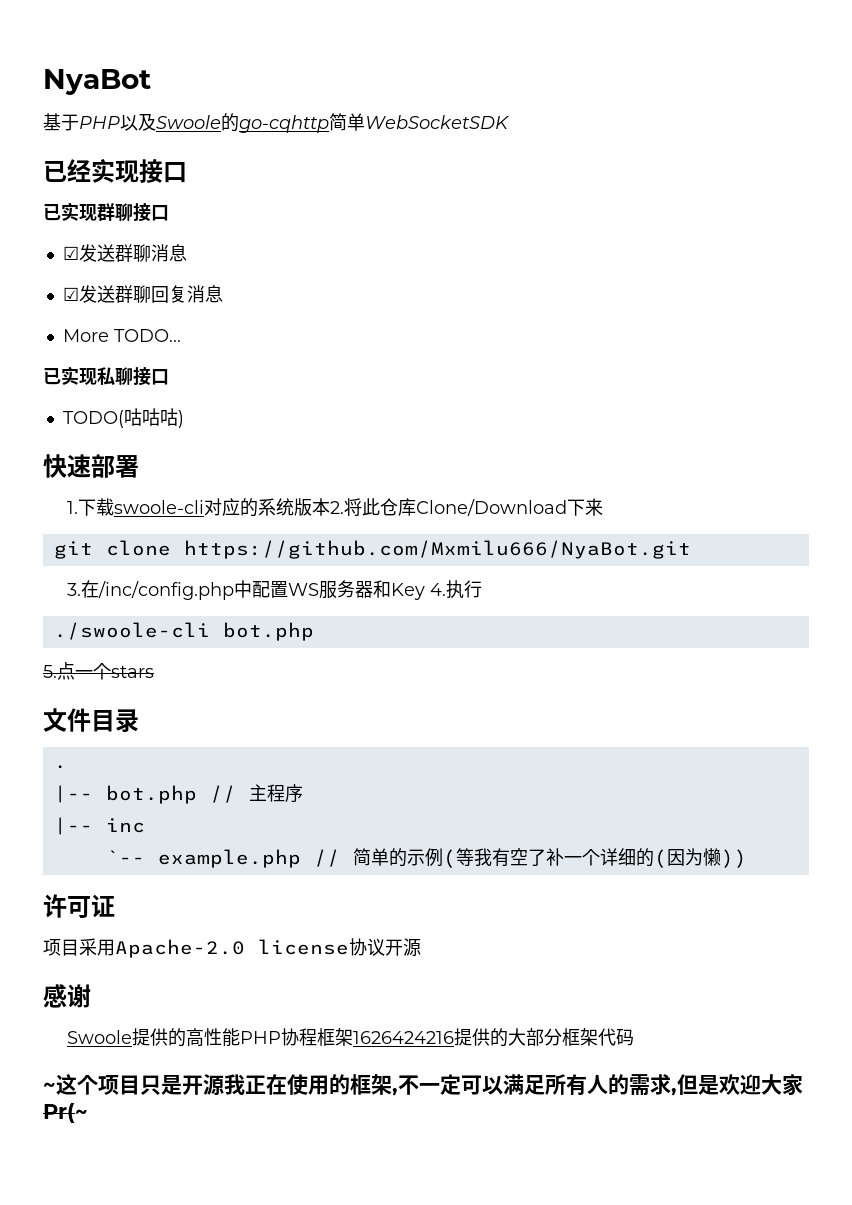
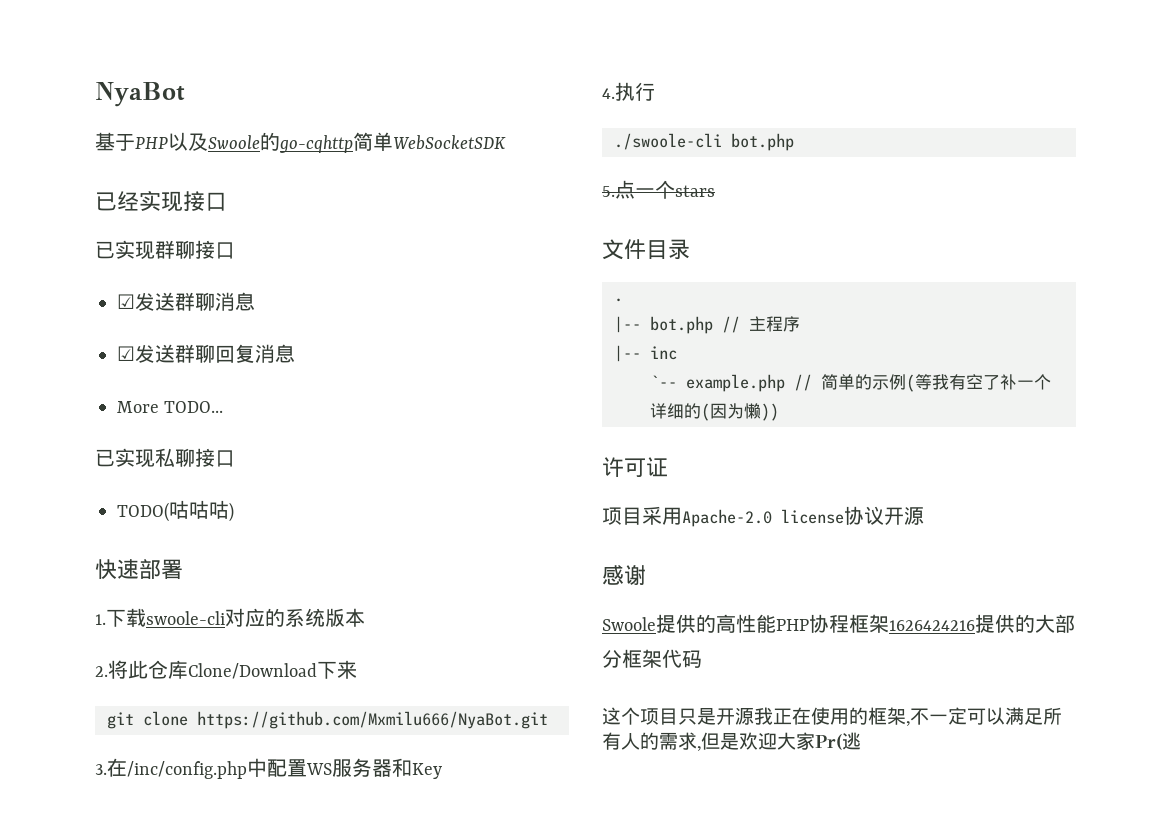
(331, 507) none -> (365, 617) //
(426, 591) none -> (442, 771) //
[43,1082,56,1092] ~ -> (702, 659) none
[43,1103,88,1123] Pr(~ -> [815,732,861,750] Pr(逃

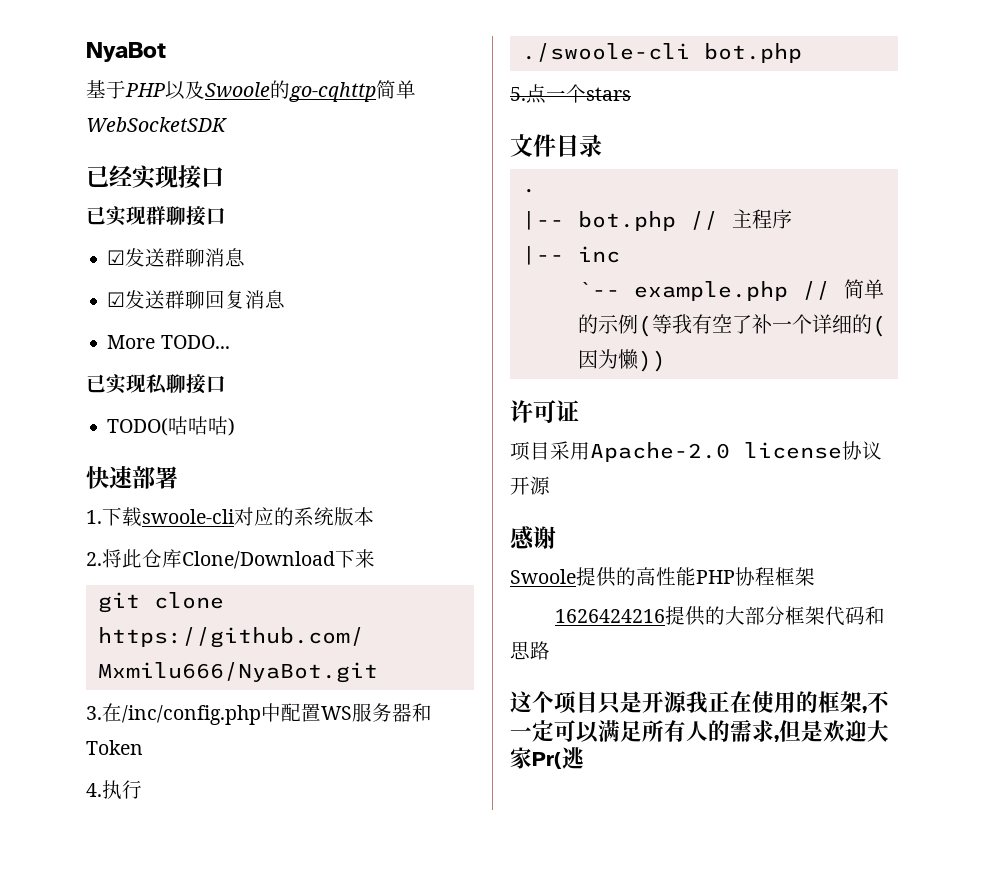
[412,763,442,779] Key -> [86,740,143,755] Token
(889, 623) none -> (815, 576) //
(702, 659) none -> [865,606,886,625] [510,641,550,660] 和思路

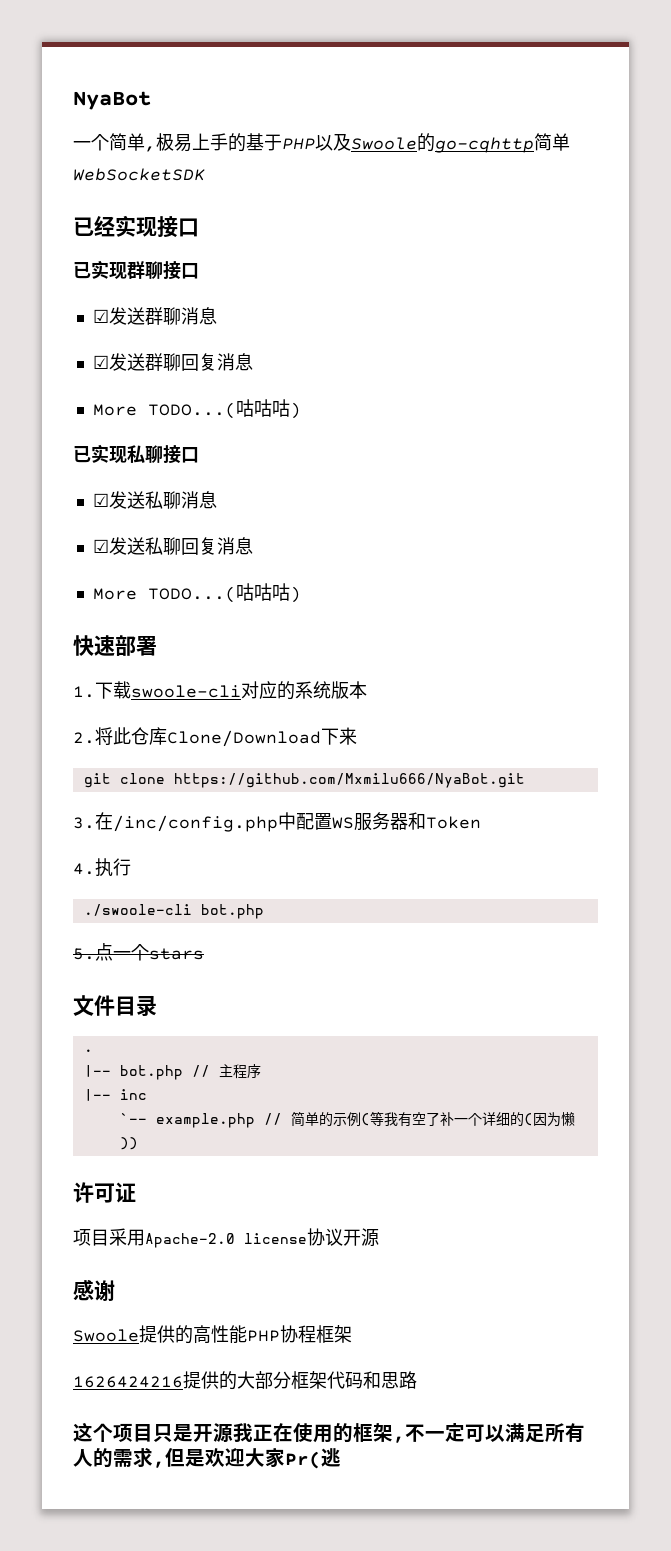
(166, 52) none -> [73,133,246,152] 一个简单,极易上手的
[160,335,230,349] TODO... -> [147,399,301,419] TODO...(咕咕咕)
[107,418,169,436] TODO( -> [92,491,217,509] [92,537,253,555] [92,586,236,603] ☑发送私聊消息 // ☑发送私聊回复消息 // More TODO...(

